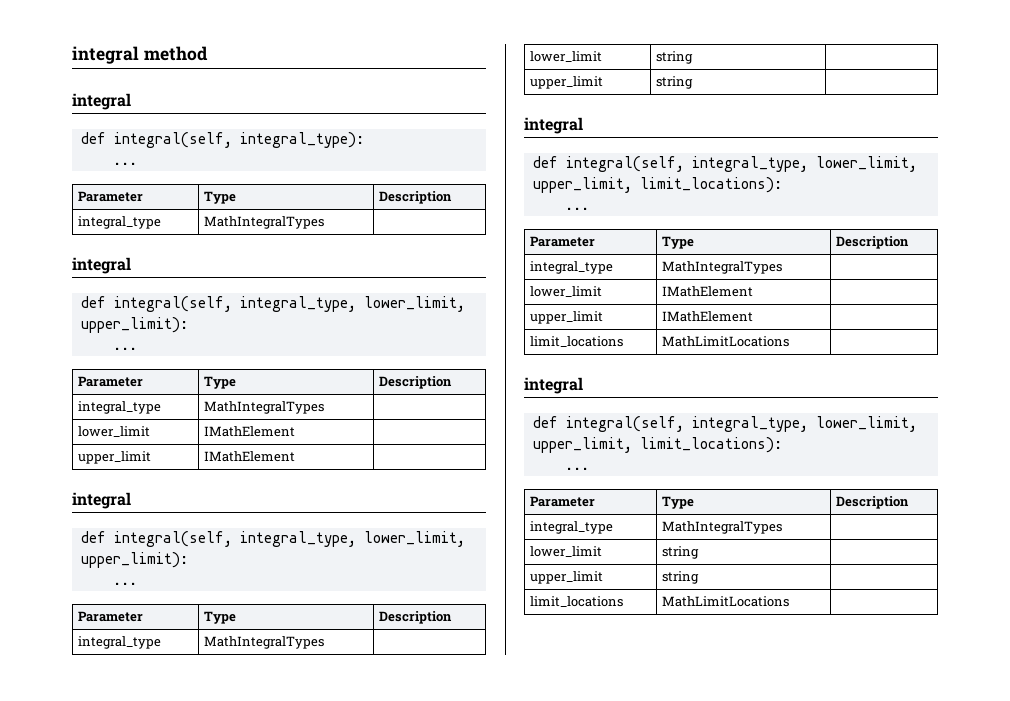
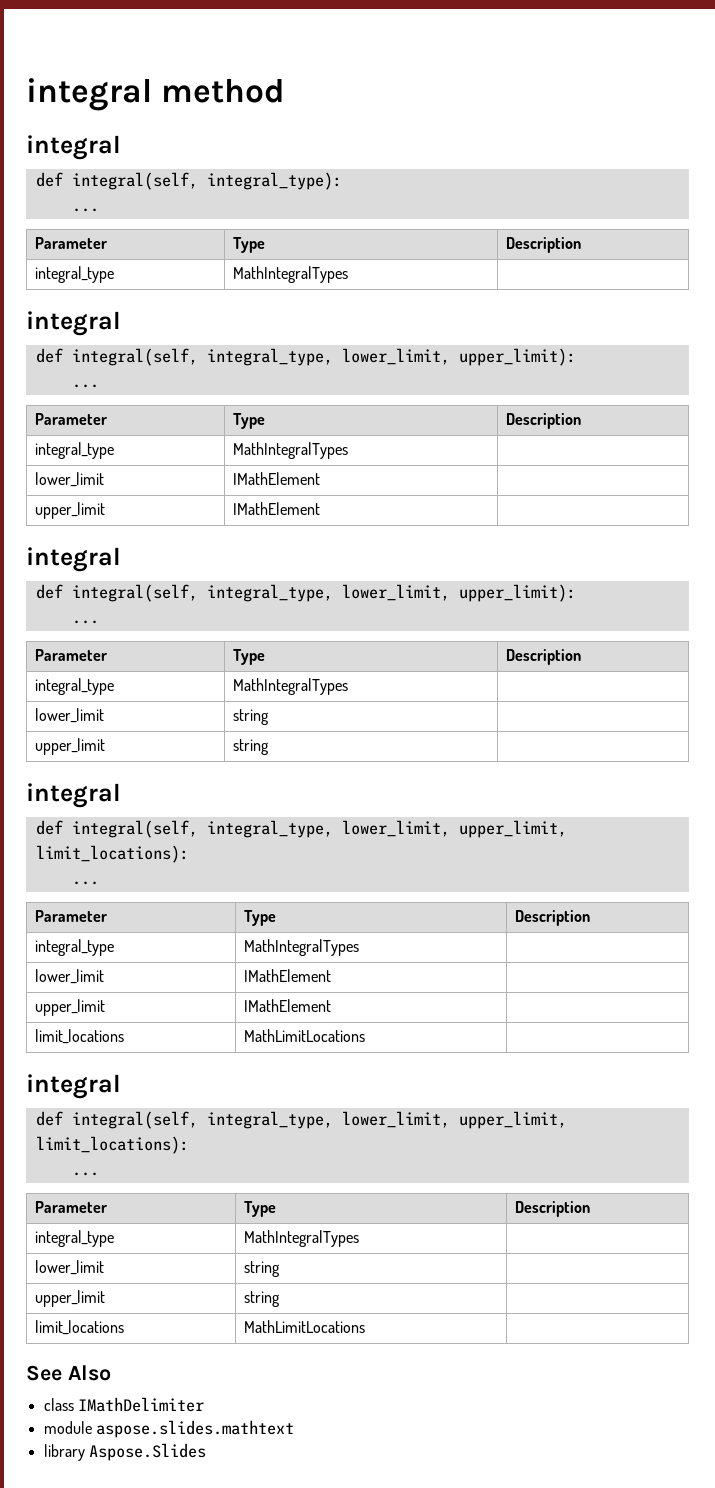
(790, 601) none -> [26,1365,111,1381] [43,1397,204,1412] [43,1420,294,1438] [43,1443,206,1461] // See Also // class IMathDelimiter // module aspose.slides.mathtext // library Aspose.Slides

